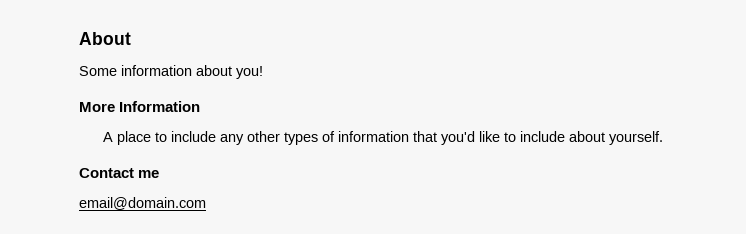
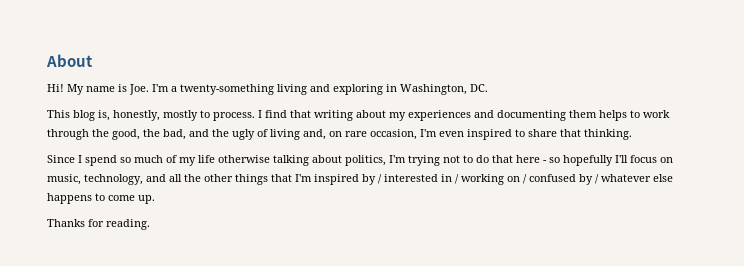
[79,65,263,79] [79,101,201,112] [103,131,664,145] [79,168,160,178] [79,197,206,210] Some information about you! // More Information // A place to include any other types of information that you'd like to include about yourself. // Contact me // email@domain.com -> [47,84,488,95] [47,110,670,121] [47,129,632,140] [47,155,673,166] [47,174,673,185] [47,193,155,204] [47,219,150,230] Hi! My name is Joe. I'm a twenty-something living and exploring in Washington, DC. // This blog is, honestly, mostly to process. I find that writing about my experiences and documenting them helps to work through the good, the bad, and the ugly of living and, on rare occasion, I'm even inspired to share that thinking. // Since I spend so much of my life otherwise talking about politics, I'm trying not to do that here - so hopefully I'll focus on music, technology, and all the other things that I'm inspired by / interested in / working on / confused by / whatever else happens to come up. // Thanks for reading.

